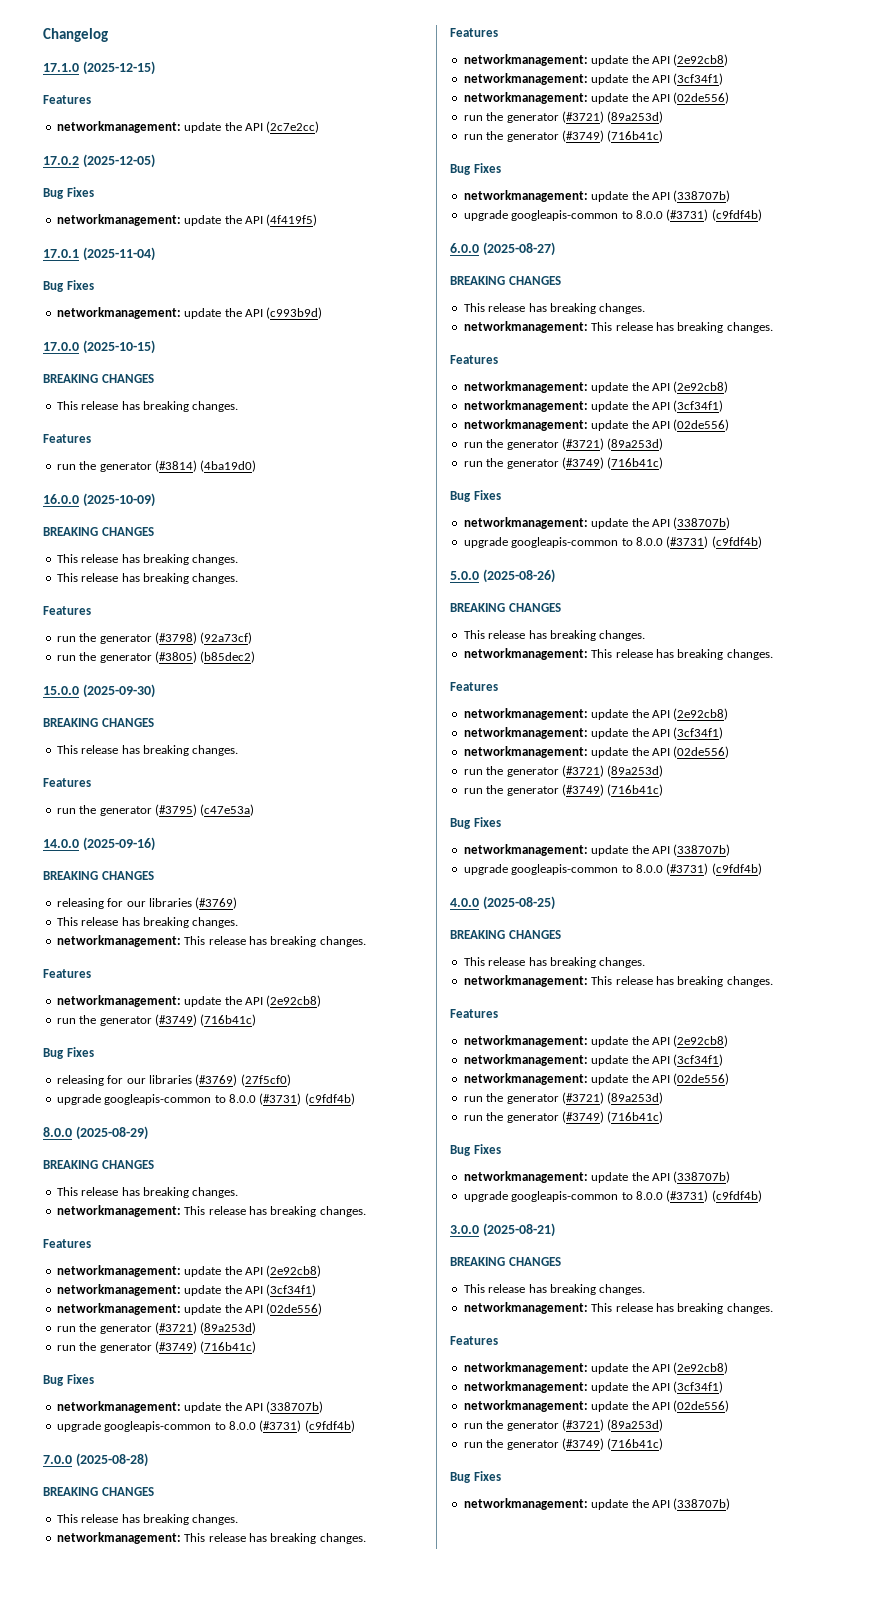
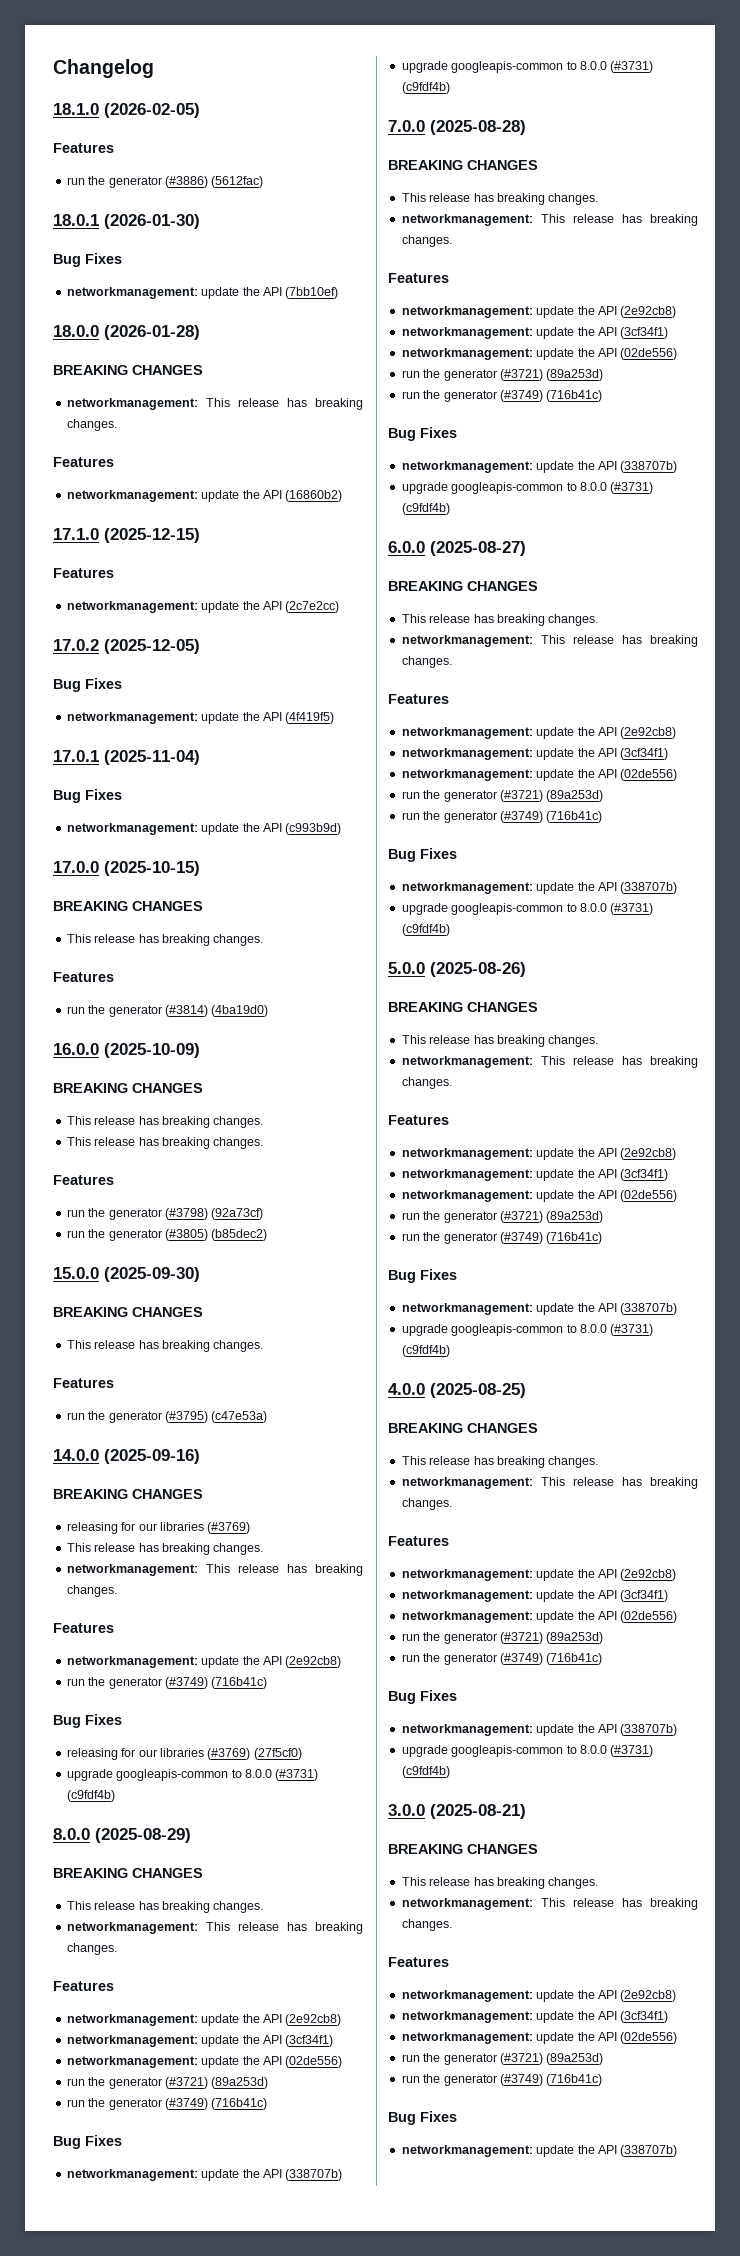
(108, 35) none -> [53,103,200,118] [53,143,114,153] [66,176,264,188] [53,214,200,229] [53,253,122,267] [66,287,339,299] [53,325,200,340] [53,365,203,375] [66,398,363,410] [66,419,117,431] [53,457,114,467] [66,490,343,502] // 18.1.0 (2026-02-05) // Features // run the generator (#3886) (5612fac) // 18.0.1 (2026-01-30) // Bug Fixes // networkmanagement: update the API (7bb10ef) // 18.0.0 (2026-01-28) // BREAKING CHANGES // networkmanagement: This release has breaking changes. // Features // networkmanagement: update the API (16860b2)

